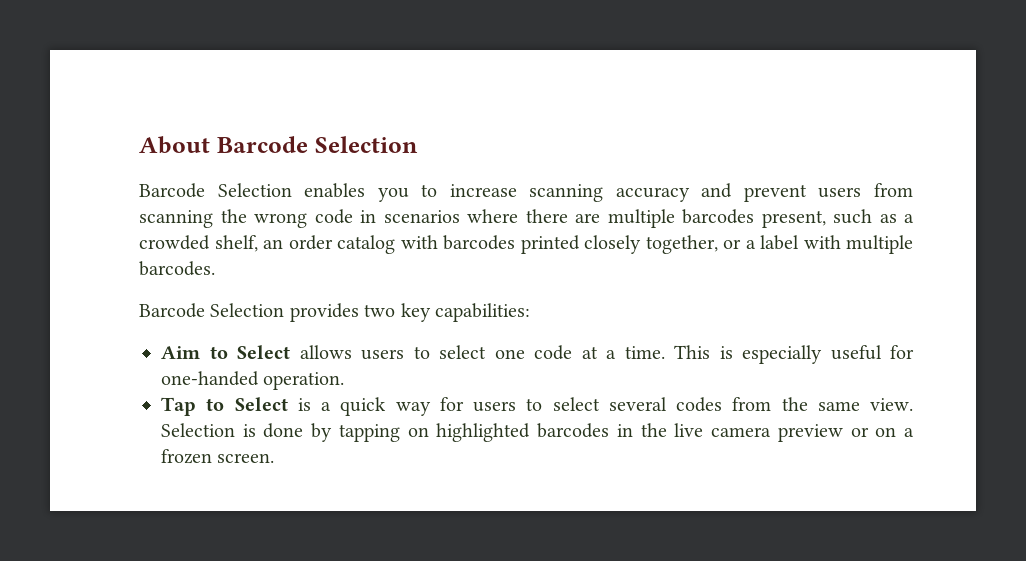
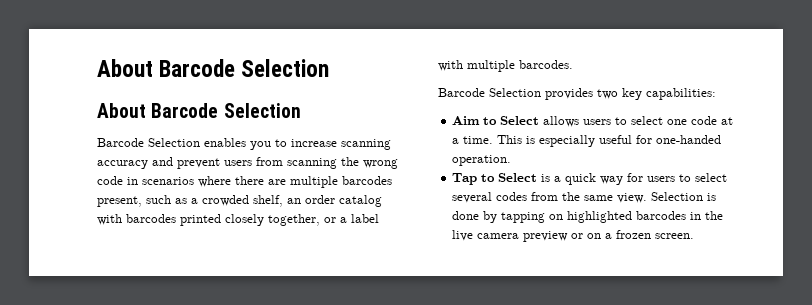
[139,136,418,154] About Barcode Selection -> [97,59,330,77] [97,103,301,118] About Barcode Selection // About Barcode Selection

